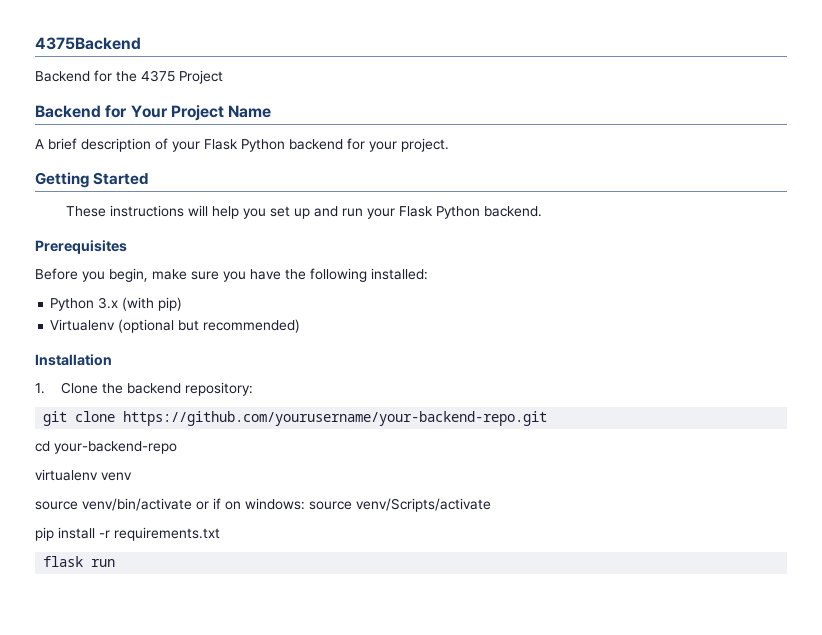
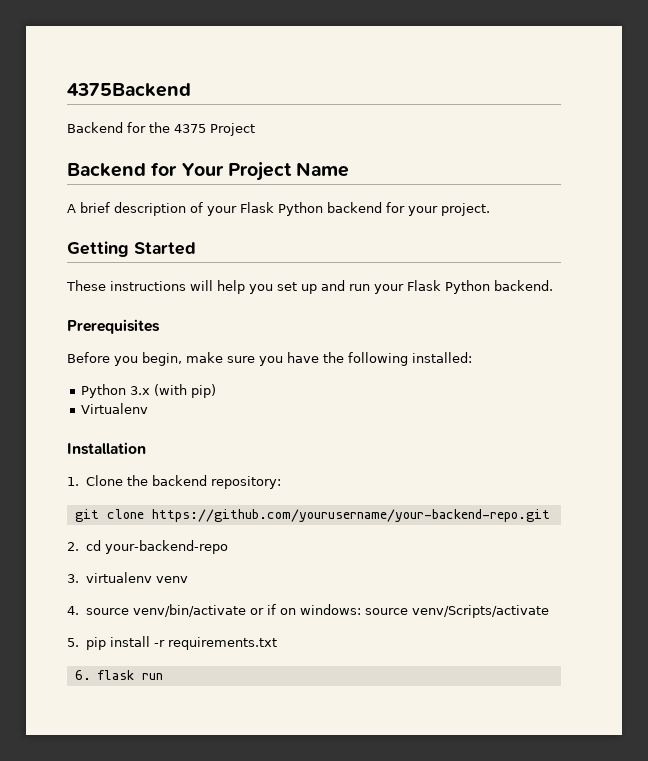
[118,319,301,333] (optional but recommended) -> (149, 408) none
(548, 418) none -> [67,542,79,551] 2.
(177, 447) none -> [67,574,79,583] 3.
(132, 476) none -> [67,606,79,615] 4.
(491, 505) none -> [67,638,79,647] 5.
(220, 534) none -> [74,670,91,680] 6.

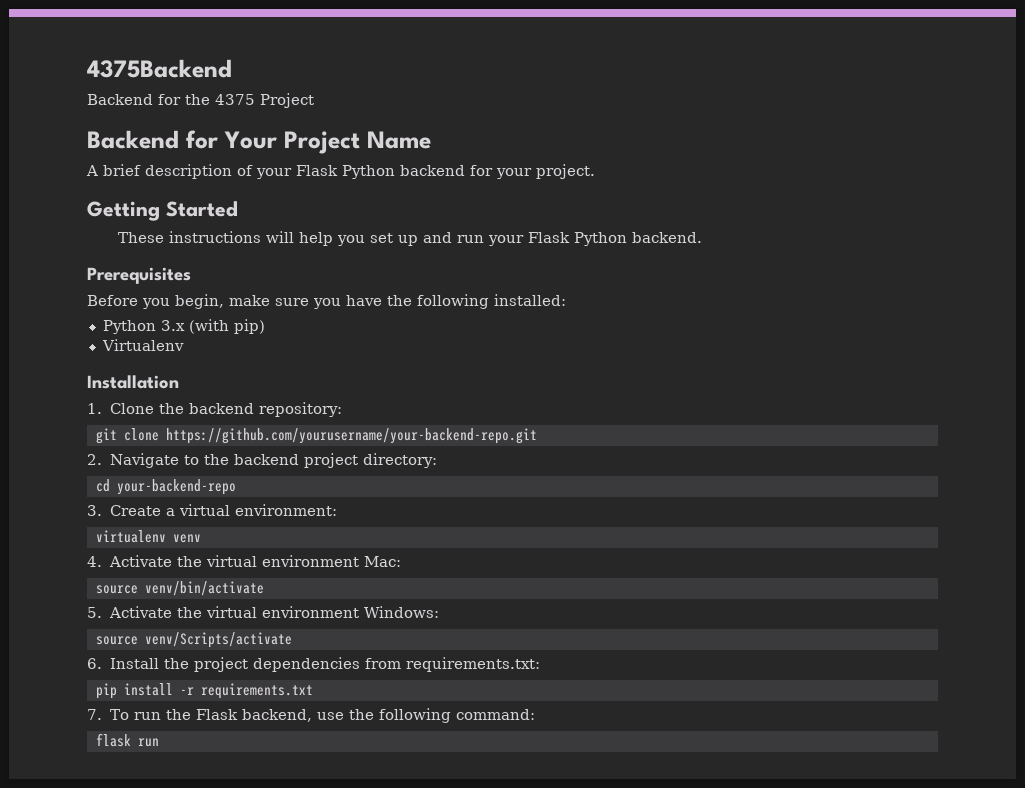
(79, 546) none -> [109,453,437,468] Navigate to the backend project directory: //
(79, 578) none -> [109,504,337,516] Create a virtual environment: //
[85,604,549,618] [67,636,277,650] [74,670,91,680] source venv/bin/activate or if on windows: source venv/Scripts/activate // 5. pip install -r requirements.txt // 6. -> [108,555,401,567] [95,581,264,596] [87,606,439,618] [95,632,292,648] [87,657,540,672] [95,683,313,699] [87,708,535,723] Activate the virtual environment Mac: // source venv/bin/activate // 5. Activate the virtual environment Windows: // source venv/Scripts/activate // 6. Install the project dependencies from requirements.txt: // pip install -r requirements.txt // 7. To run the Flask backend, use the following command: //

